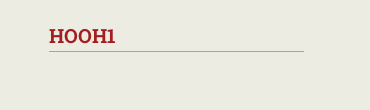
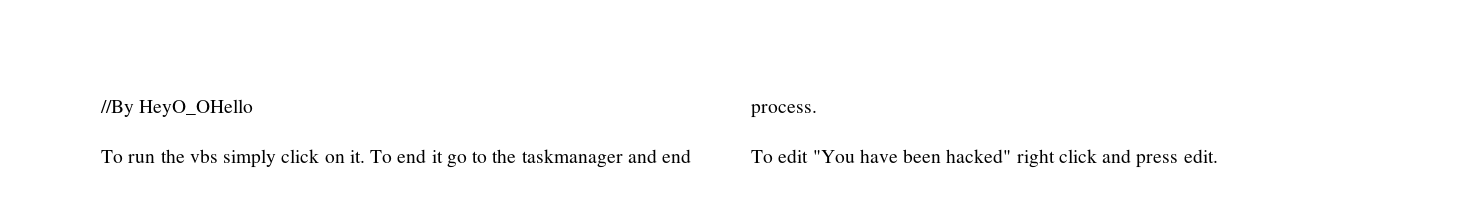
[49,28,116,44] HOOH1 -> [100,99,254,117] [101,149,692,168] [751,104,817,118] [751,149,1218,168] //By HeyO_OHello // To run the vbs simply click on it. To end it go to the taskmanager and end process. // To edit "You have been hacked" right click and press edit.

